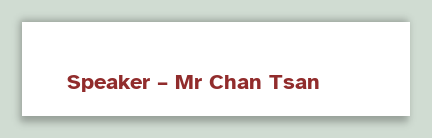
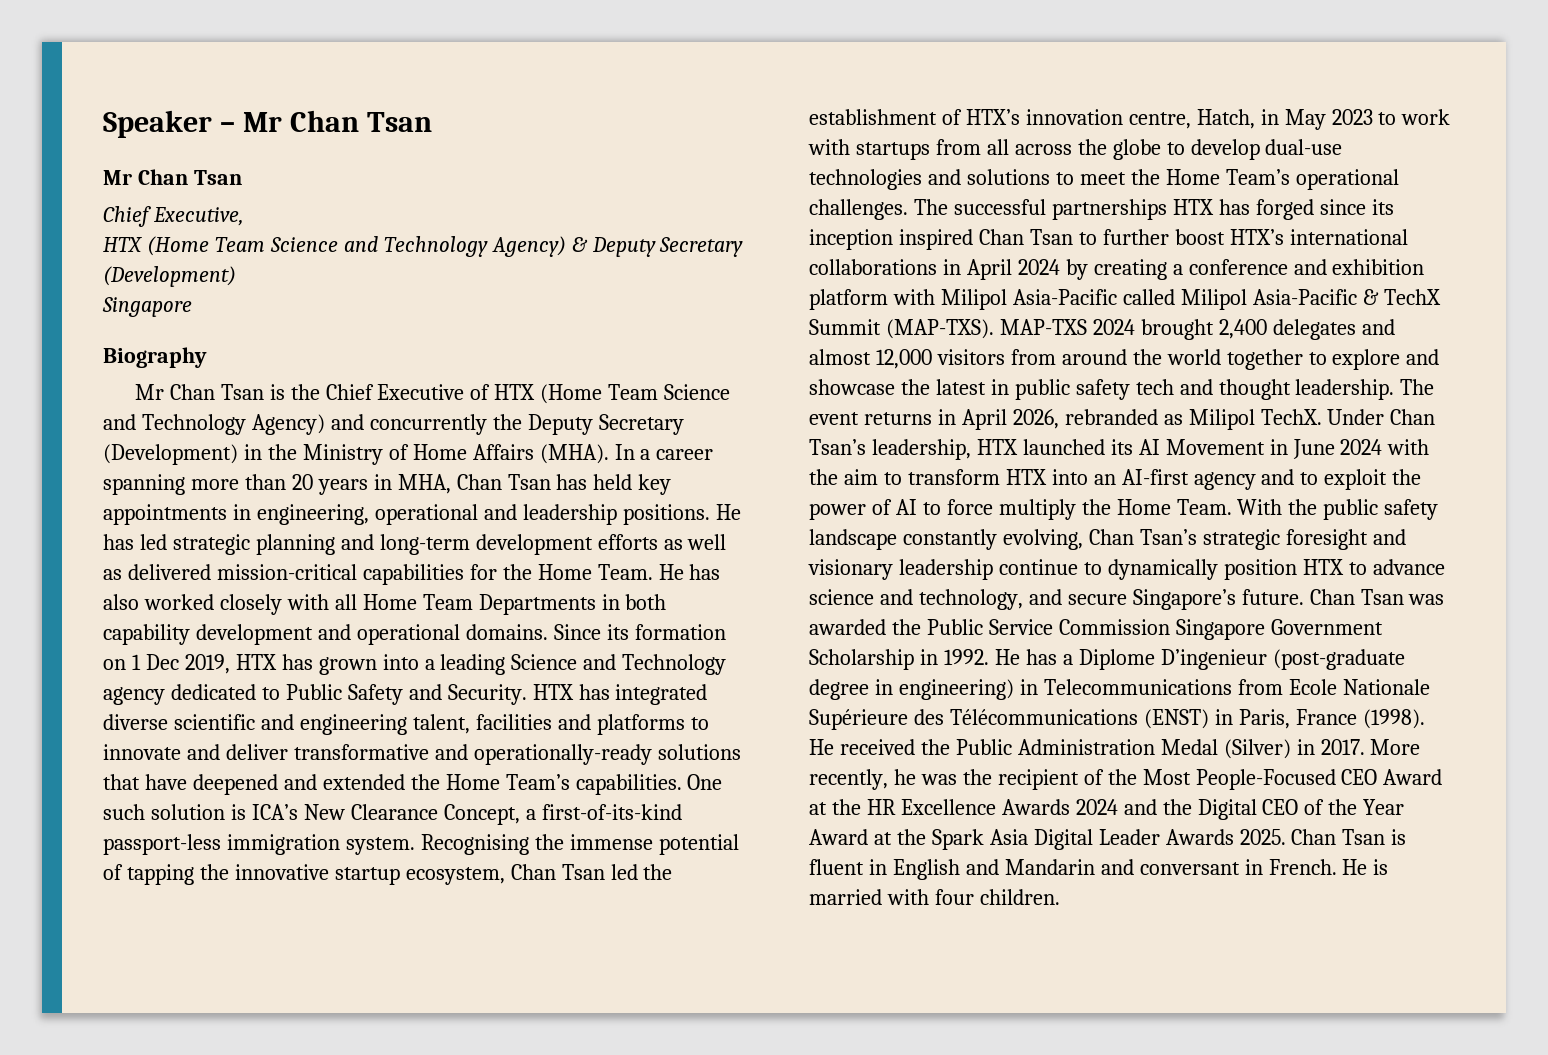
(320, 82) none -> [103,169,242,185] [103,206,244,227] [103,236,744,257] [103,266,236,287] [102,297,192,317] [103,347,207,368] [134,384,731,404] [103,414,684,435] [103,444,714,465] [103,474,672,495] [103,504,741,525] [103,534,727,555] [103,564,721,585] [103,594,667,615] [103,624,726,645] [103,654,727,675] [103,684,708,705] [103,714,709,735] [103,744,741,765] [103,774,723,795] [103,804,682,825] [103,834,739,855] [103,864,673,885] [809,109,1451,130] [808,139,1343,160] [809,169,1399,190] [809,199,1394,220] [809,229,1408,250] [809,259,1425,280] [809,289,1441,310] [809,319,1395,340] [809,349,1440,370] [809,379,1435,400] [809,409,1436,430] [809,439,1430,460] [809,469,1422,490] [809,499,1439,520] [809,529,1406,550] [808,559,1445,580] [809,589,1445,610] [809,619,1383,640] [809,649,1405,670] [809,679,1430,700] [809,709,1425,730] [809,739,1421,759] [809,769,1443,790] [809,799,1405,820] [809,829,1407,850] [809,859,1389,880] [809,889,1060,905] // Mr Chan Tsan // Chief Executive, // HTX (Home Team Science and Technology Agency) & Deputy Secretary (Development) // Singapore // Biography // Mr Chan Tsan is the Chief Executive of HTX (Home Team Science and Technology Agency) and concurrently the Deputy Secretary (Development) in the Ministry of Home Affairs (MHA). In a career spanning more than 20 years in MHA, Chan Tsan has held key appointments in engineering, operational and leadership positions. He has led strategic planning and long-term development efforts as well as delivered mission-critical capabilities for the Home Team. He has also worked closely with all Home Team Departments in both capability development and operational domains. Since its formation on 1 Dec 2019, HTX has grown into a leading Science and Technology agency dedicated to Public Safety and Security. HTX has integrated diverse scientific and engineering talent, facilities and platforms to innovate and deliver transformative and operationally-ready solutions that have deepened and extended the Home Team’s capabilities. One such solution is ICA’s New Clearance Concept, a first-of-its-kind passport-less immigration system. Recognising the immense potential of tapping the innovative startup ecosystem, Chan Tsan led the establishment of HTX’s innovation centre, Hatch, in May 2023 to work with startups from all across the globe to develop dual-use technologies and solutions to meet the Home Team’s operational challenges. The successful partnerships HTX has forged since its inception inspired Chan Tsan to further boost HTX’s international collaborations in April 2024 by creating a conference and exhibition platform with Milipol Asia-Pacific called Milipol Asia-Pacific & TechX Summit (MAP-TXS). MAP-TXS 2024 brought 2,400 delegates and almost 12,000 visitors from around the world together to explore and showcase the latest in public safety tech and thought leadership. The event returns in April 2026, rebranded as Milipol TechX. Under Chan Tsan’s leadership, HTX launched its AI Movement in June 2024 with the aim to transform HTX into an AI-first agency and to exploit the power of AI to force multiply the Home Team. With the public safety landscape constantly evolving, Chan Tsan’s strategic foresight and visionary leadership continue to dynamically position HTX to advance science and technology, and secure Singapore’s future. Chan Tsan was awarded the Public Service Commission Singapore Government Scholarship in 1992. He has a Diplome D’ingenieur (post-graduate degree in engineering) in Telecommunications from Ecole Nationale Supérieure des Télécommunications (ENST) in Paris, France (1998). He received the Public Administration Medal (Silver) in 2017. More recently, he was the recipient of the Most People-Focused CEO Award at the HR Excellence Awards 2024 and the Digital CEO of the Year Award at the Spark Asia Digital Leader Awards 2025. Chan Tsan is fluent in English and Mandarin and conversant in French. He is married with four children.

